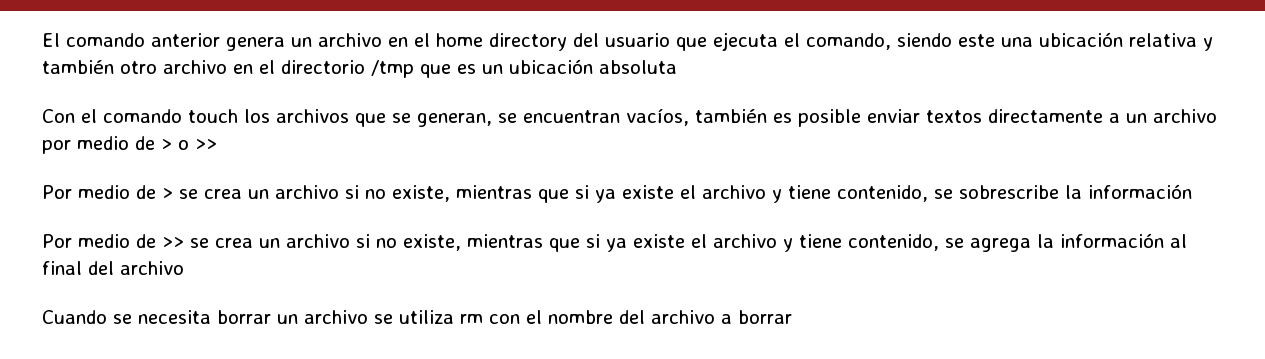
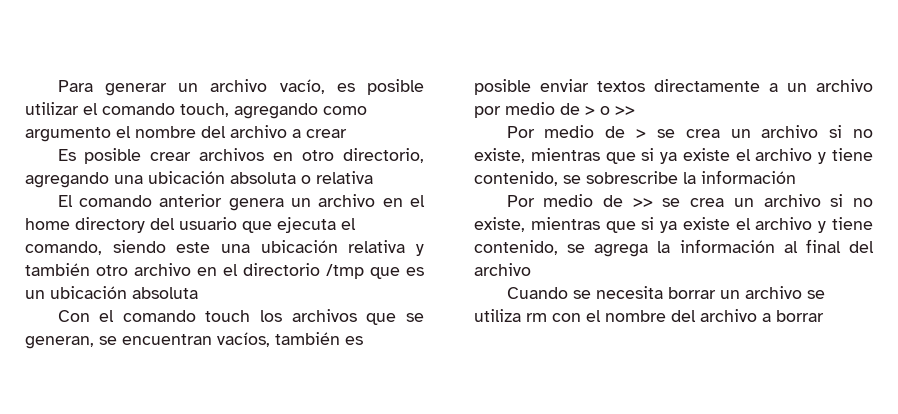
(42, 40) none -> [57,79,424,96] [25,102,367,119] [25,125,347,142] [57,148,424,164] [25,171,373,188] Para generar un archivo vacío, es posible utilizar el comando touch, agregando como argumento el nombre del archivo a crear // Es posible crear archivos en otro directorio, agregando una ubicación absoluta o relativa //

